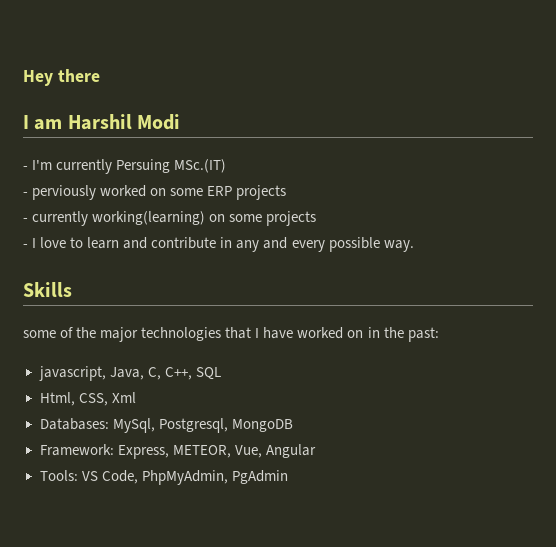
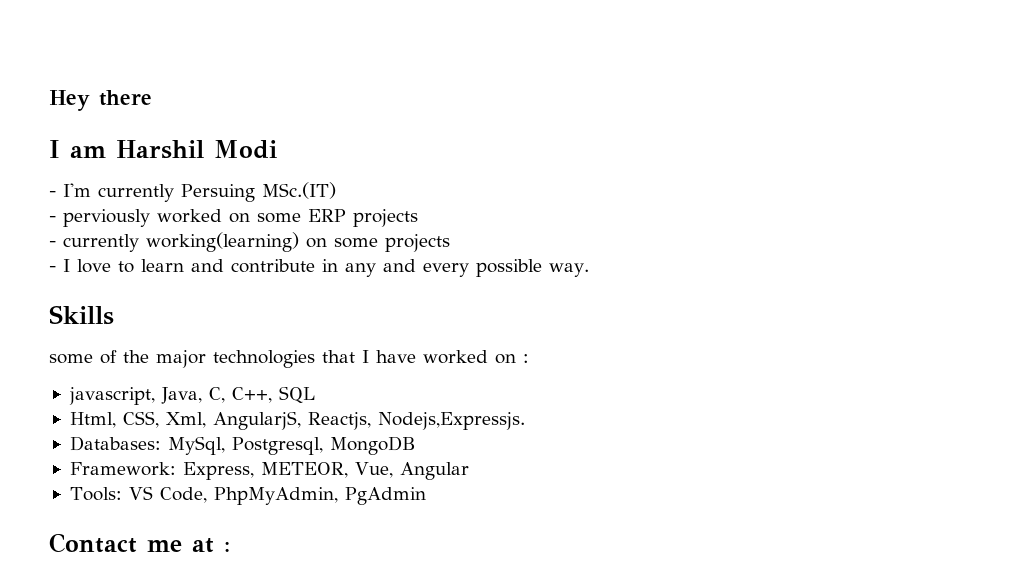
[367,327,439,342] in the past: -> [523,354,529,363] :
[111,392,136,403] Xml -> [165,411,525,430] Xml, AngularjS, Reactjs, Nodejs,Expressjs.
(288, 477) none -> [49,533,230,553] // Contact me at :

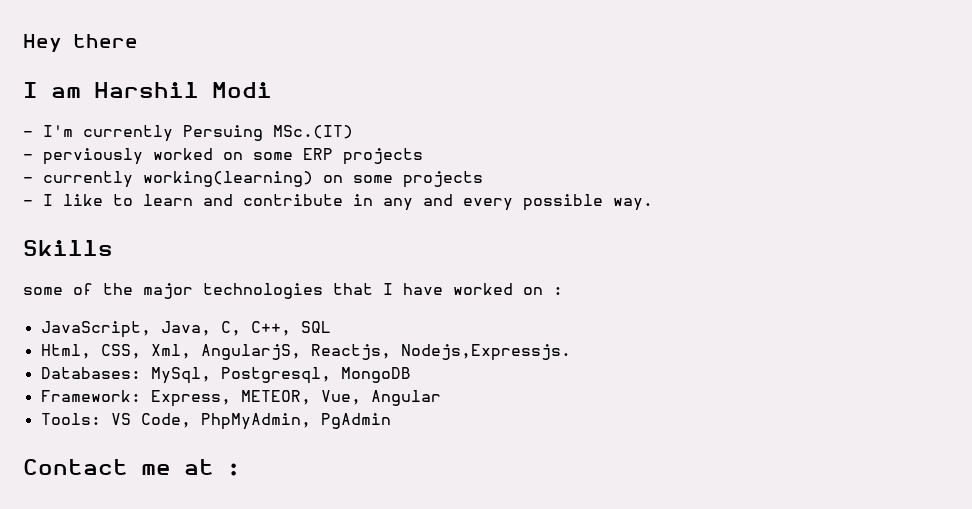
[77,259,111,273] love -> [63,194,103,206] like
[68,387,155,405] javascript, -> [40,321,151,338] JavaScript,

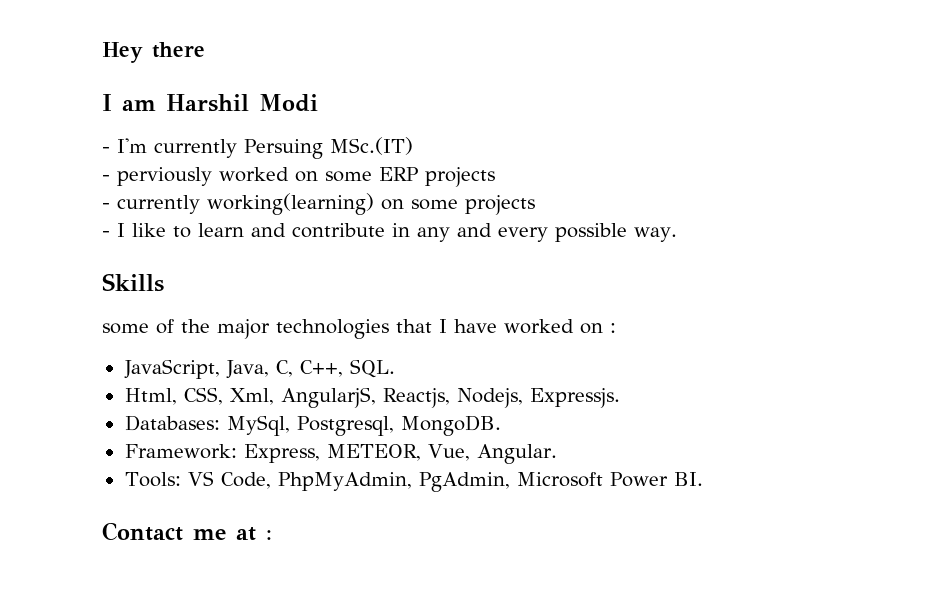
[300,321,331,333] SQL -> [349,359,395,378] SQL.
[400,344,571,361] Nodejs,Expressjs. -> [456,388,620,408] Nodejs, Expressjs.
[340,367,411,383] MongoDB -> [400,415,501,436] MongoDB.
[370,390,441,406] Angular -> [476,444,557,464] Angular.
[320,413,391,429] PgAdmin -> [418,472,703,492] PgAdmin, Microsoft Power BI.

